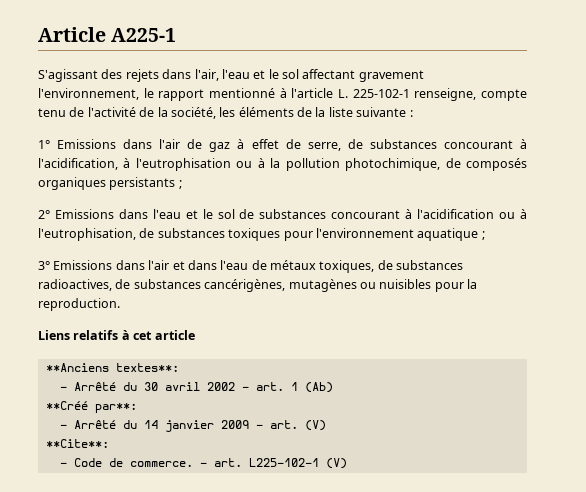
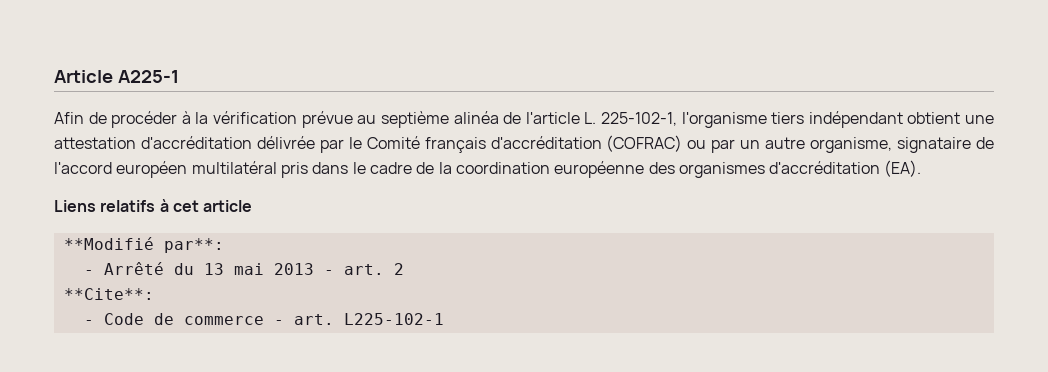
[38,69,424,82] [38,88,527,101] [38,107,413,119] [38,139,527,152] [38,158,528,171] [38,177,182,190] [38,209,527,219] [38,228,485,241] [38,260,464,273] [38,279,477,292] [38,298,120,311] S'agissant des rejets dans l'air, l'eau et le sol affectant gravement l'environnement, le rapport mentionné à l'article L. 225-102-1 renseigne, compte tenu de l'activité de la société, les éléments de la liste suivante : // 1° Emissions dans l'air de gaz à effet de serre, de substances concourant à l'acidification, à l'eutrophisation ou à la pollution photochimique, de composés organiques persistants ; // 2° Emissions dans l'eau et le sol de substances concourant à l'acidification ou à l'eutrophisation, de substances toxiques pour l'environnement aquatique ; // 3° Emissions dans l'air et dans l'eau de métaux toxiques, de substances radioactives, de substances cancérigènes, mutagènes ou nuisibles pour la reproduction. -> [54,111,994,128] [54,135,995,153] [54,160,922,178] Afin de procéder à la vérification prévue au septième alinéa de l'article L. 225-102-1, l'organisme tiers indépendant obtient une attestation d'accréditation délivrée par le Comité français d'accréditation (COFRAC) ou par un autre organisme, signataire de l'accord européen multilatéral pris dans le cadre de la coordination européenne des organismes d'accréditation (EA).
[45,363,179,372] [59,382,333,393] [45,401,88,410] **Anciens textes**: // - Arrêté du 30 avril 2002 - art. 1 (Ab) // **Créé -> [63,237,154,250] **Modifié
[143,420,326,432] 14 janvier 2009 - art. (V) -> [203,263,404,275] 13 mai 2013 - art. 2
[129,461,193,467] commerce. -> [183,316,264,325] commerce
[325,458,347,469] (V) -> (444, 319) none

